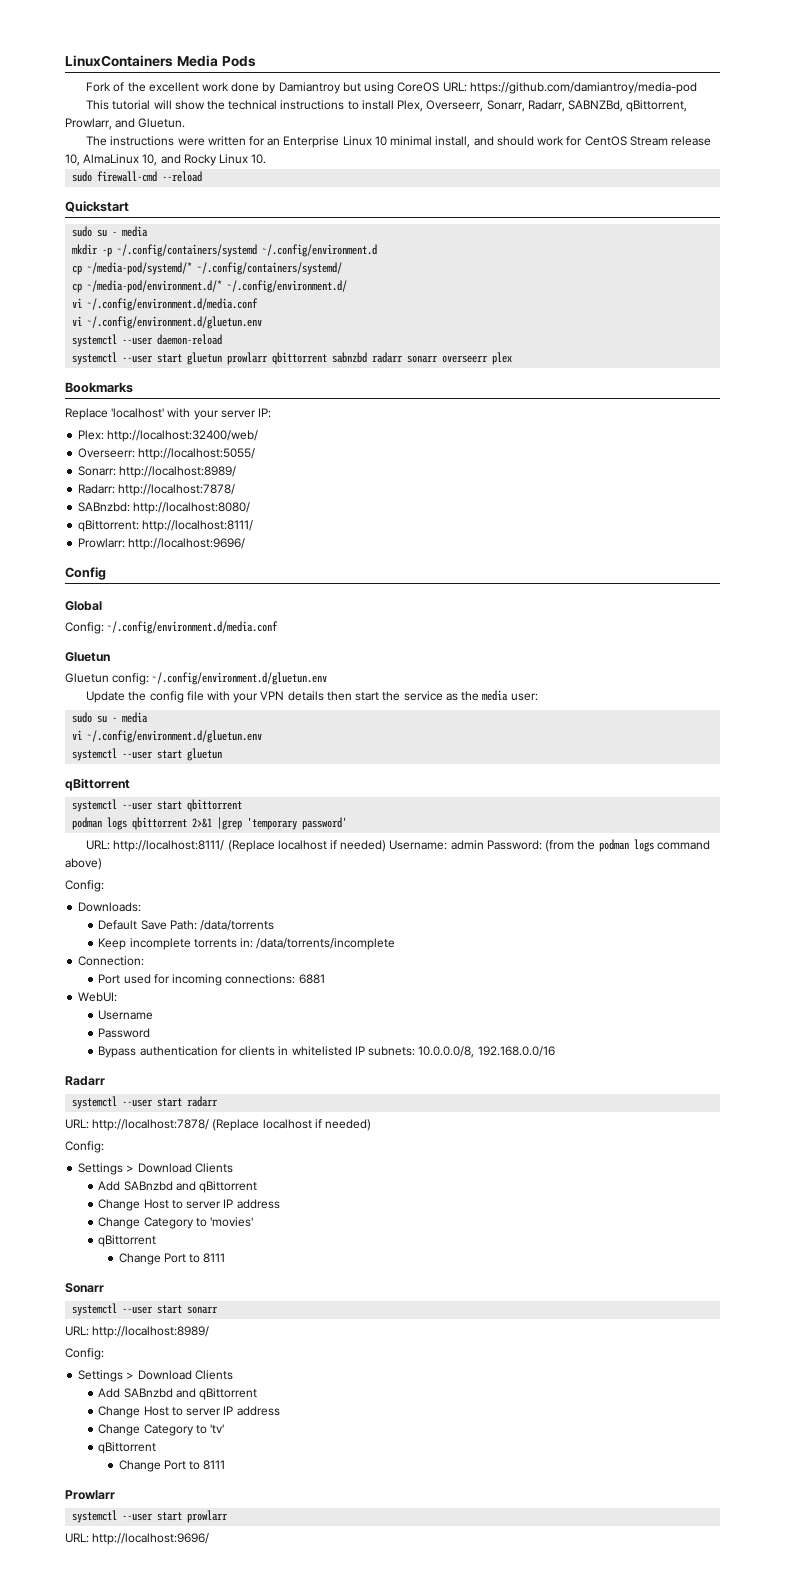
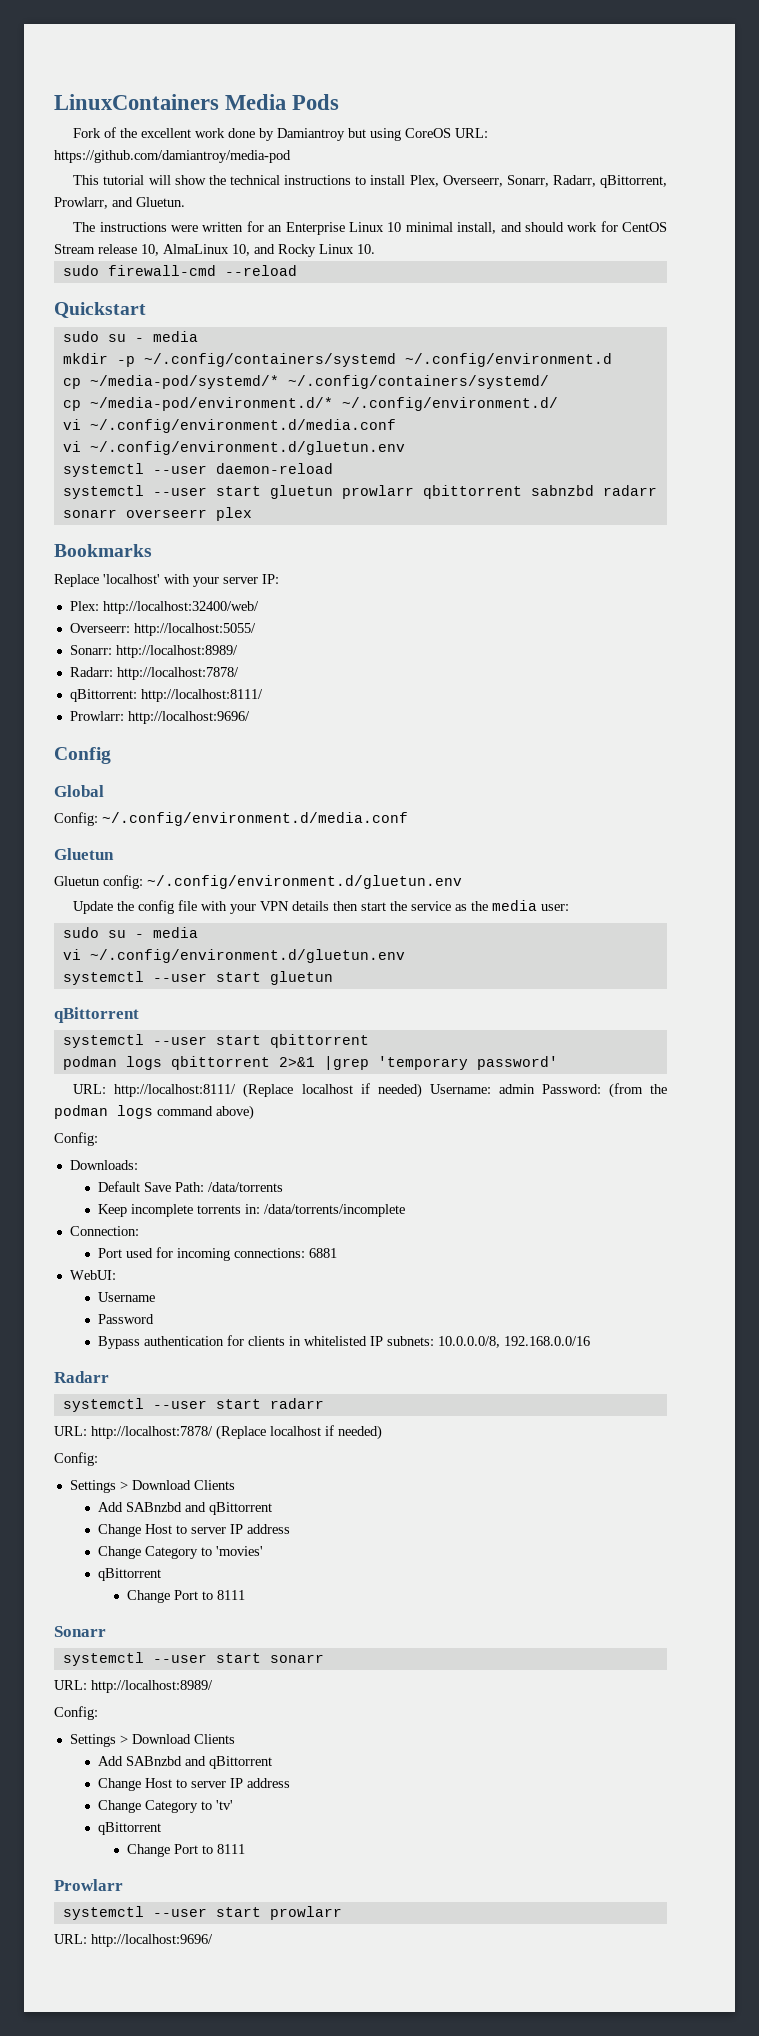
[568,100,624,112] SABNZBd, -> (596, 181) none
[78,502,251,514] // SABnzbd: http://localhost:8080/ -> (239, 673) none

